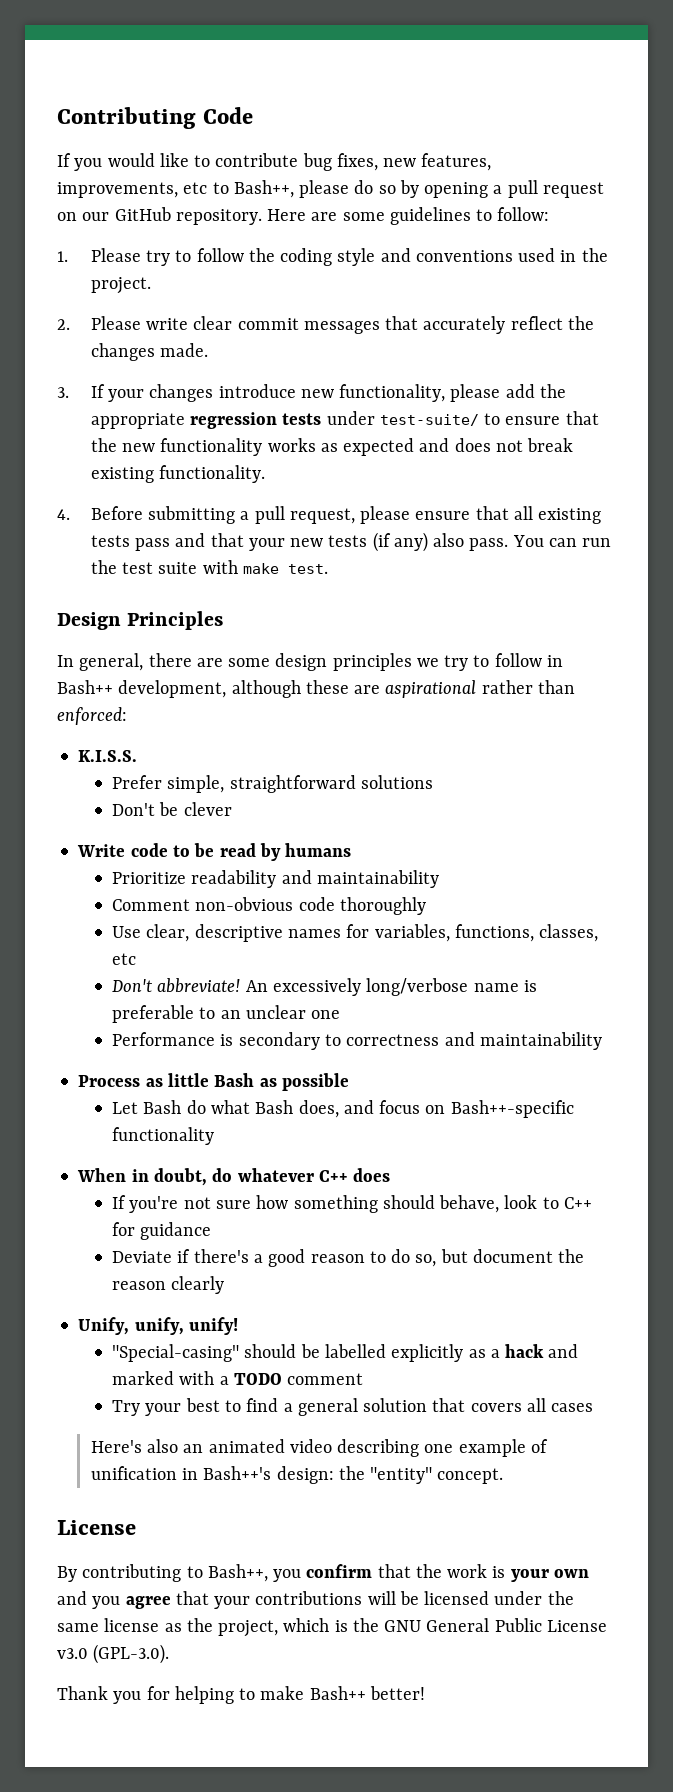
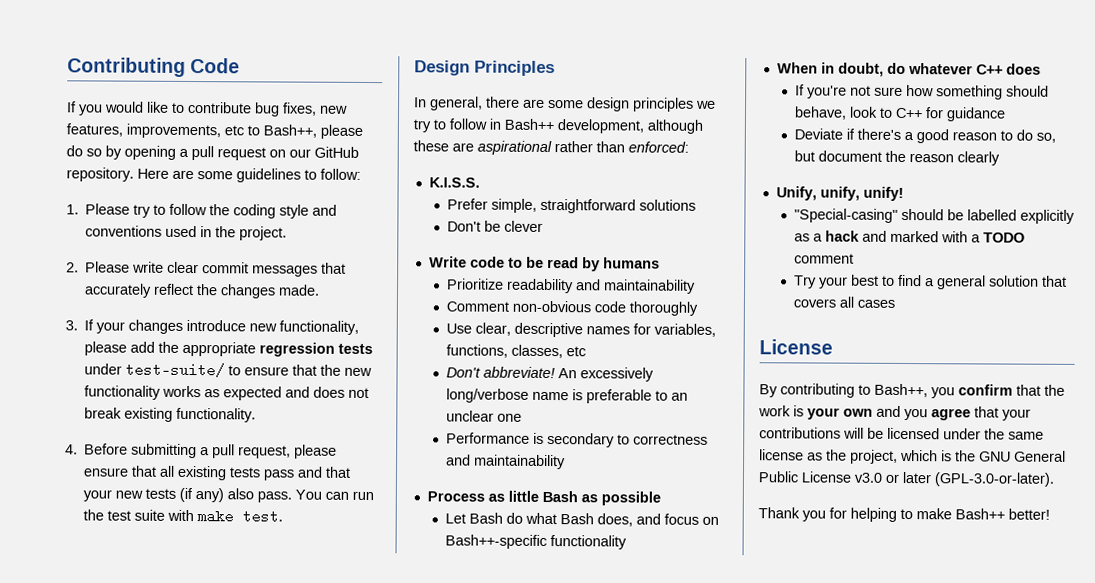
[90,1439,548,1457] [90,1466,504,1484] // Here's also an animated video describing one example of unification in Bash++'s design: the "entity" concept. -> (895, 303) none
[93,1644,170,1664] (GPL-3.0). -> [885,471,1054,487] or later (GPL-3.0-or-later).

